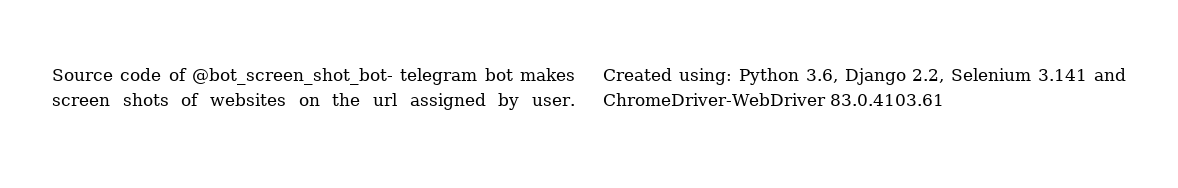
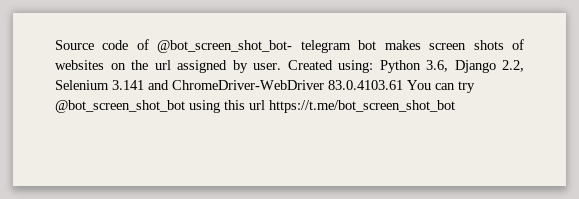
(944, 100) none -> [407,80,475,93] [55,100,455,113] You can try @bot_screen_shot_bot using this url https://t.me/bot_screen_shot_bot

